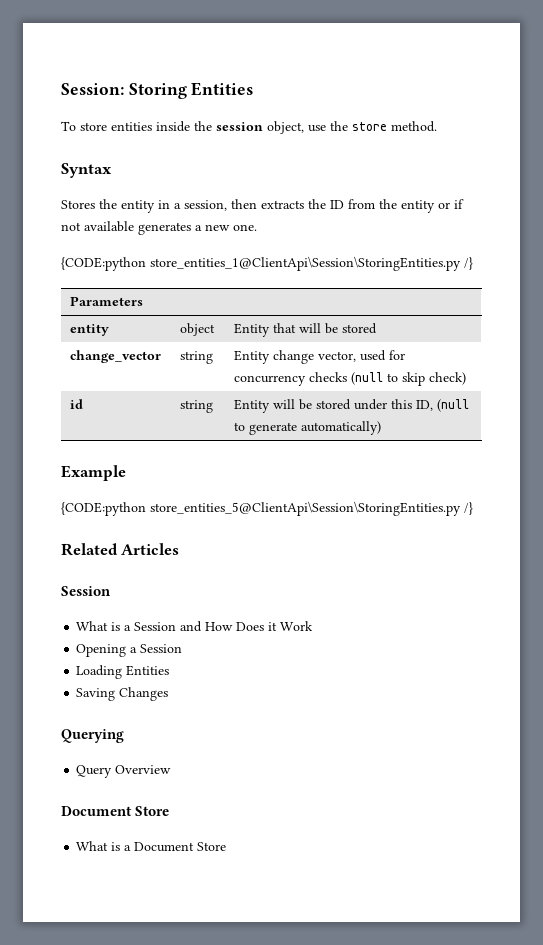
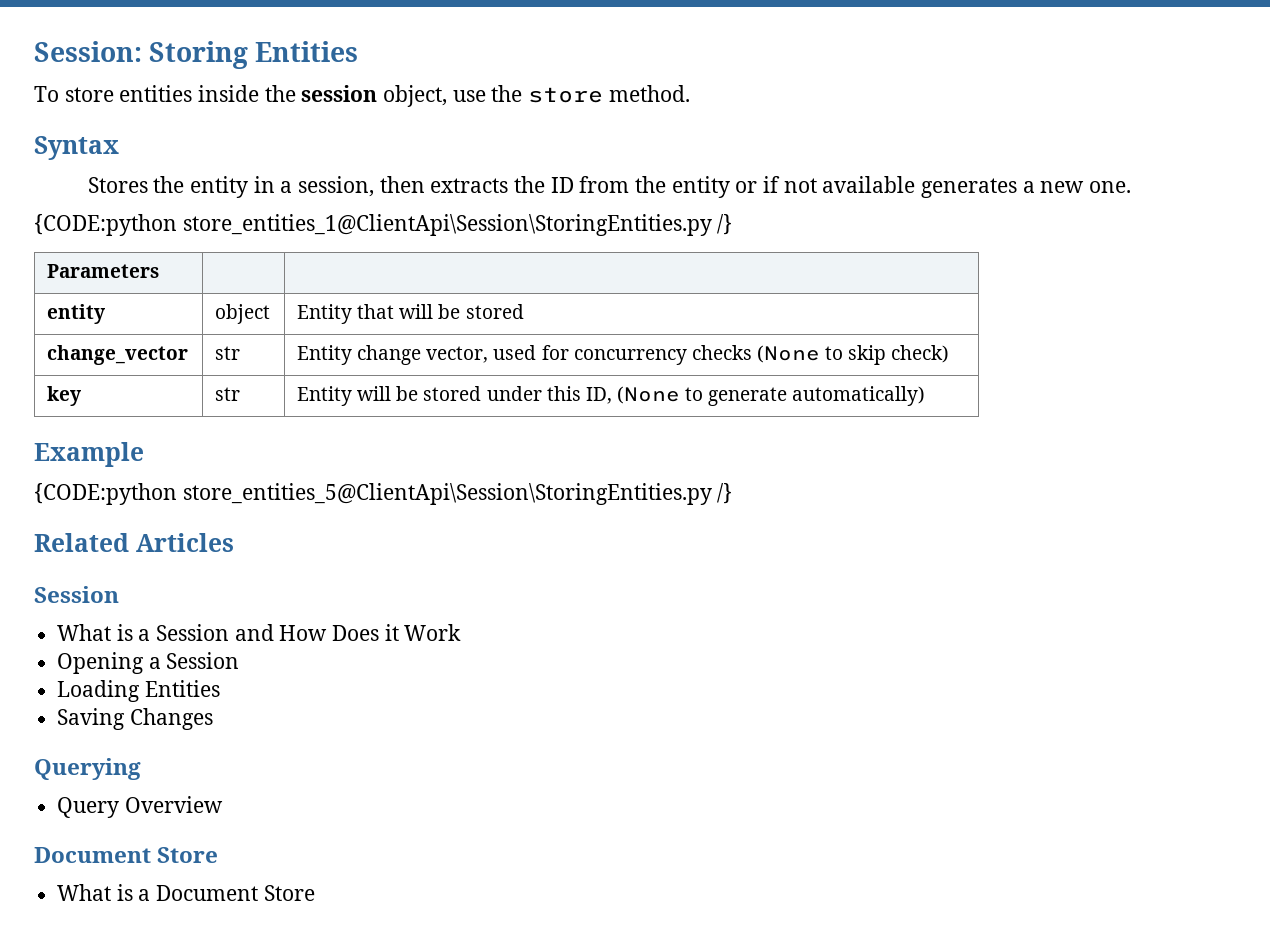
[180,351,214,364] string -> [215,346,241,360] str
[351,372,384,385] (null -> [756,345,820,363] (None
[70,399,84,409] [180,400,214,413] id | string -> [47,386,82,406] [215,387,241,401] key | str
[437,399,470,412] (null -> [616,386,680,404] (None

